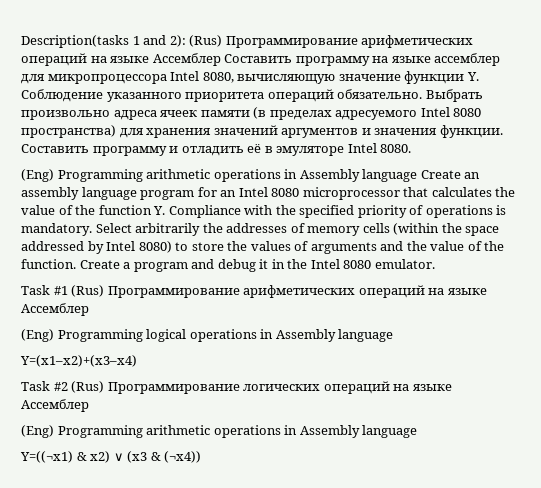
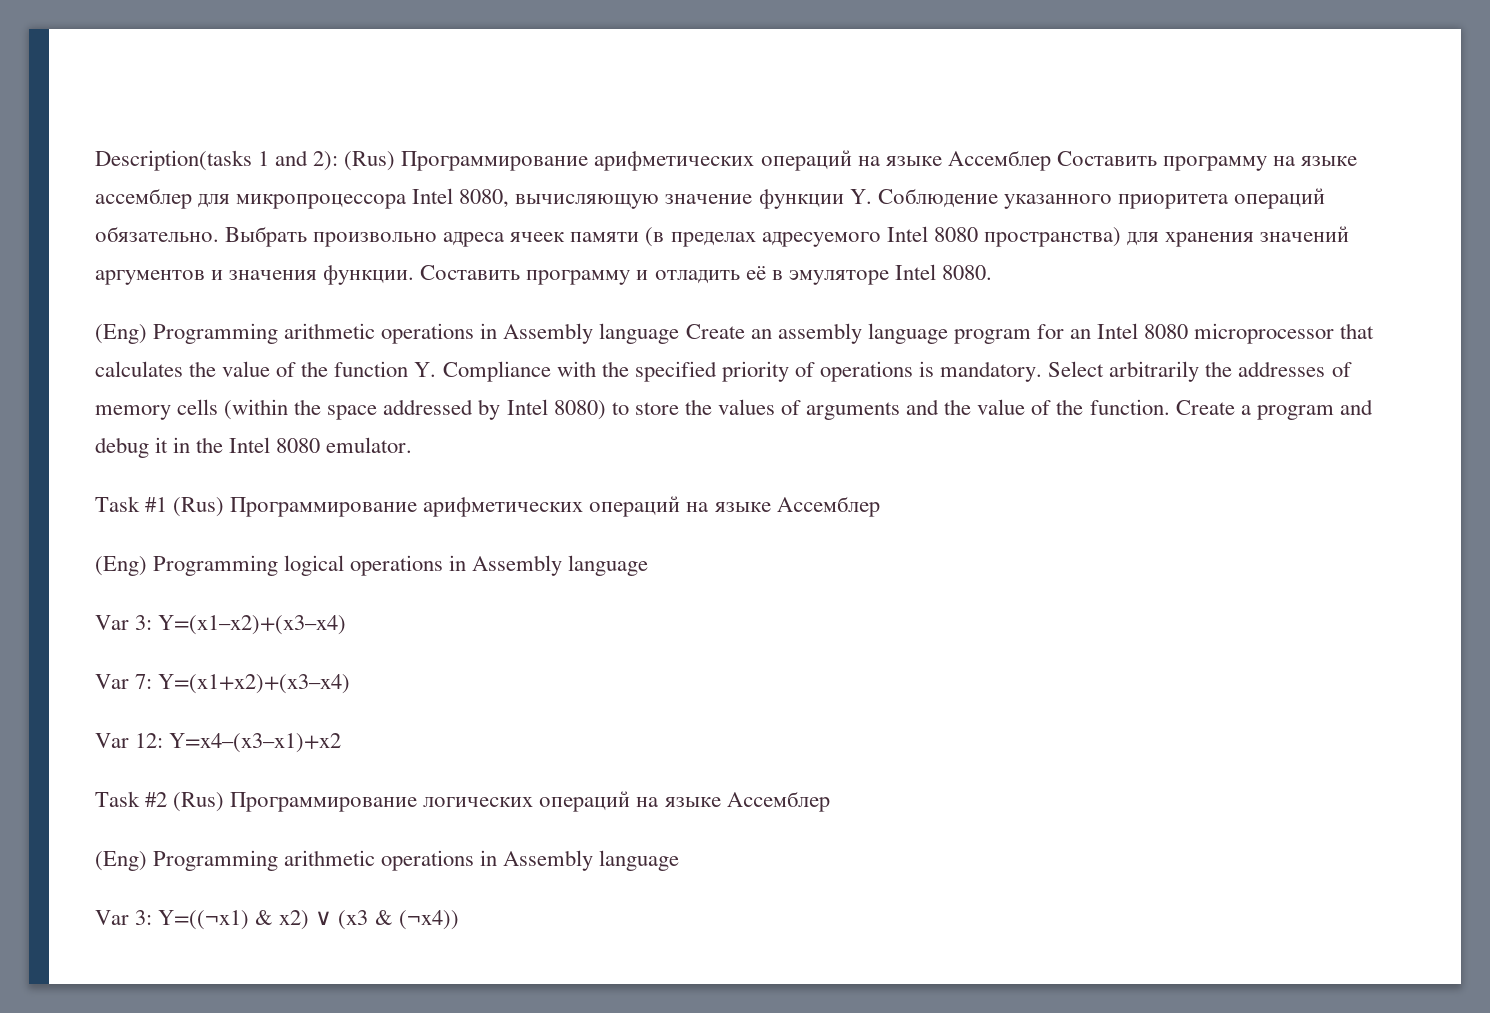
(394, 335) none -> [95,615,153,630] Var 3:
(137, 361) none -> [95,674,351,694] [95,733,342,753] // Var 7: Y=(x1+x2)+(x3–x4) // Var 12: Y=x4–(x3–x1)+x2
(418, 431) none -> [95,910,153,925] Var 3:

